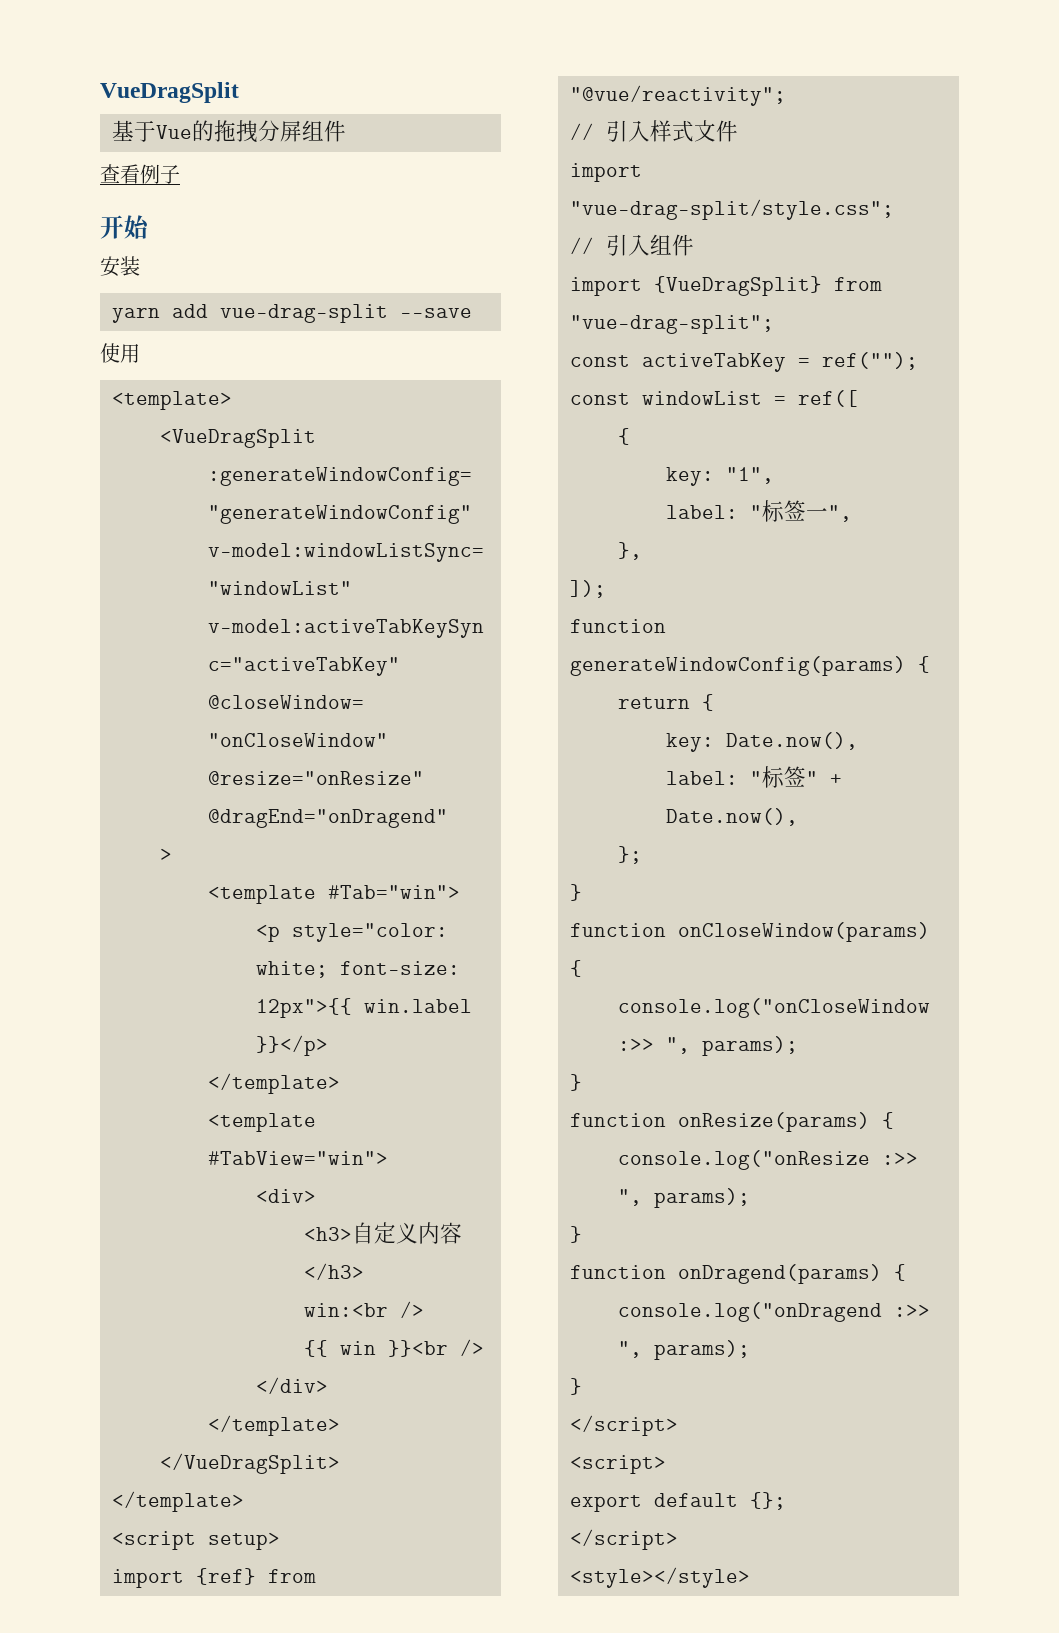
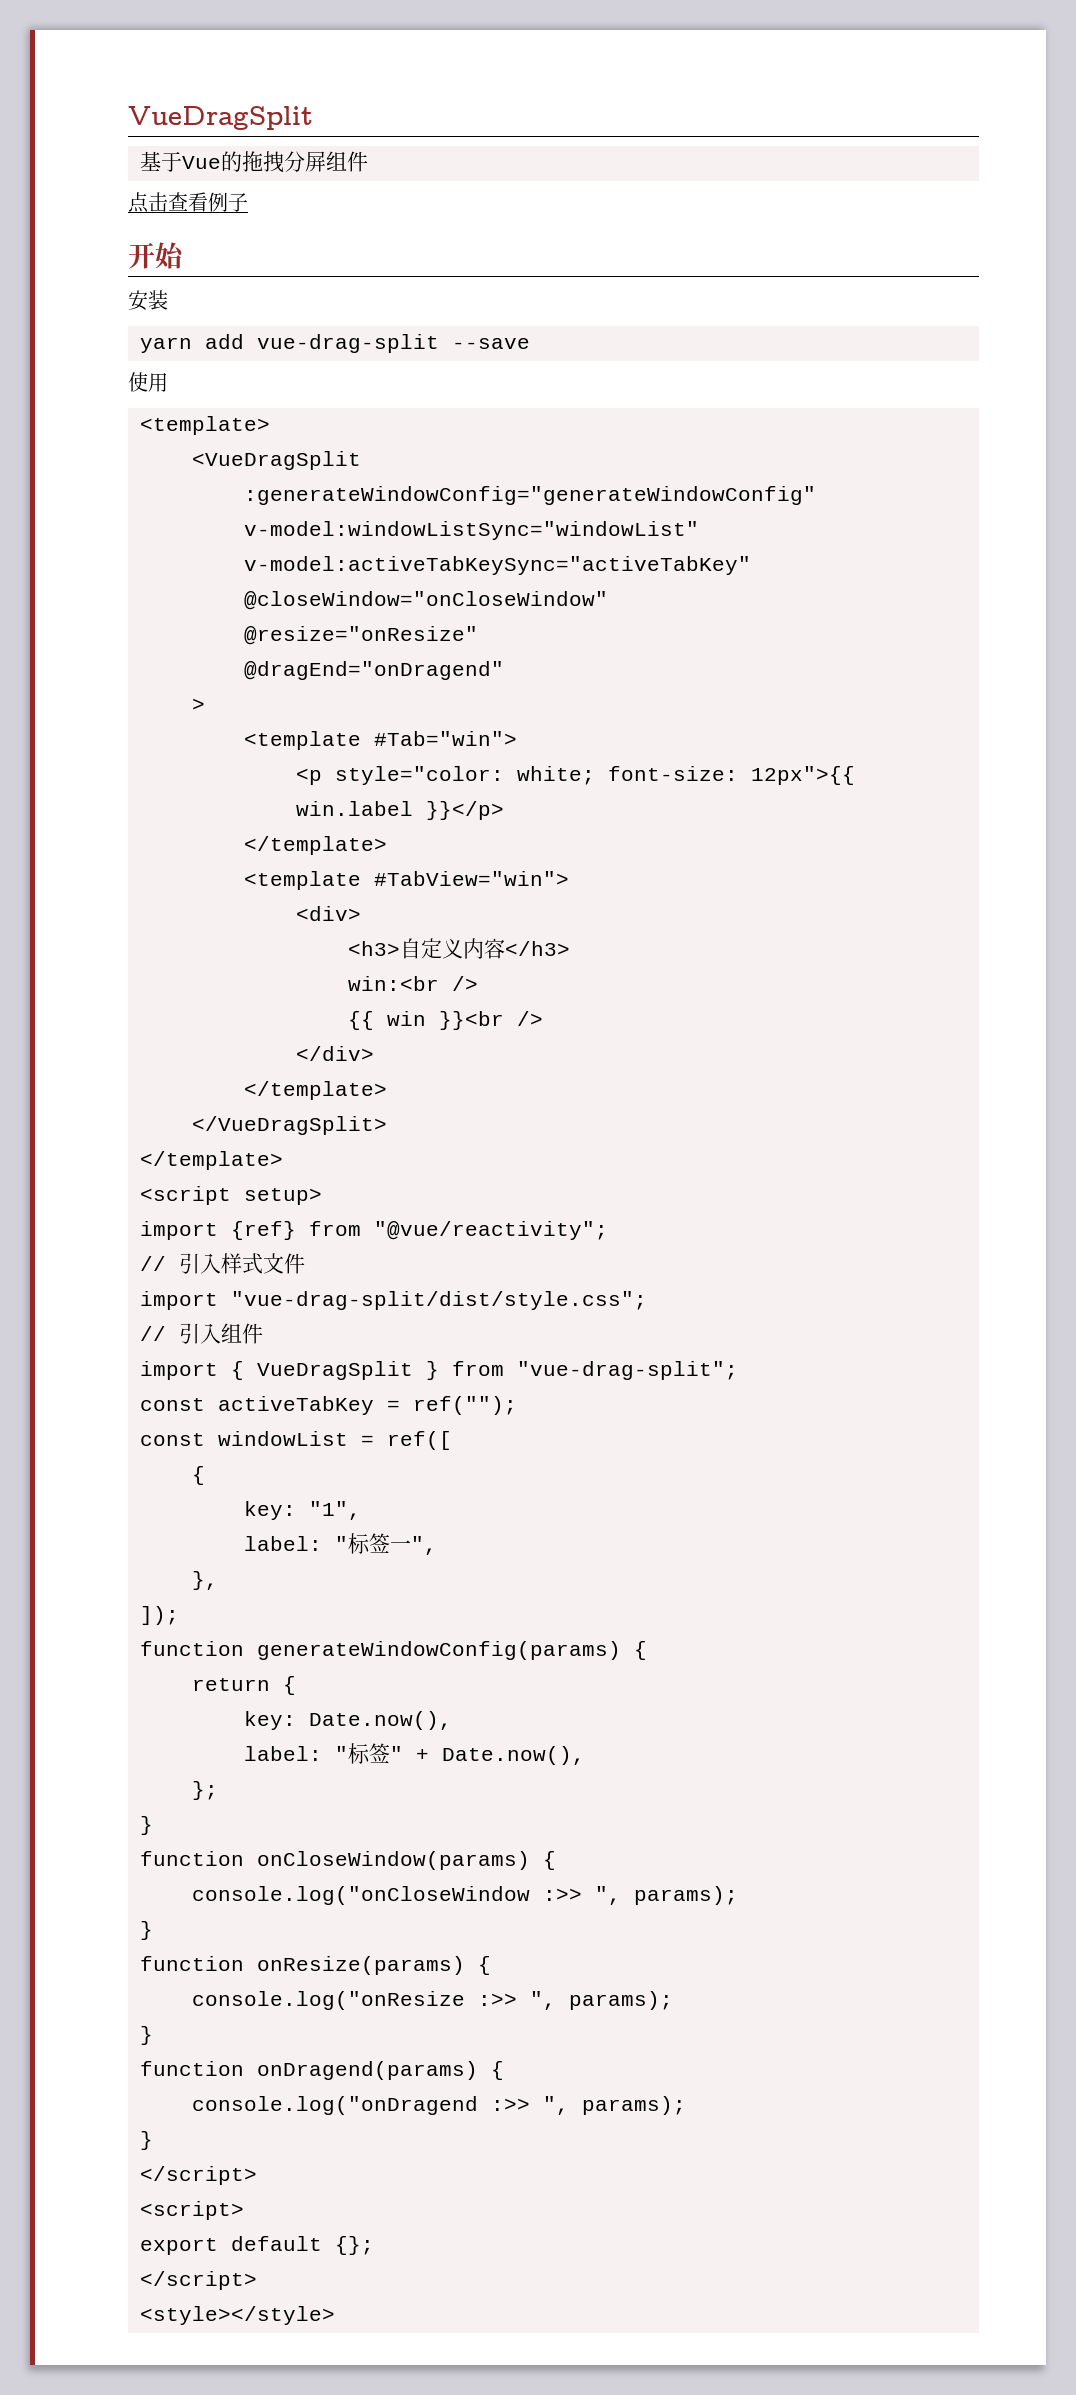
(346, 131) none -> [128,192,168,213] 点击
[570,199,894,220] "vue-drag-split/style.css"; -> [231,1291,647,1310] "vue-drag-split/dist/style.css";
[654,276,822,296] {VueDragSplit} -> [231,1361,439,1380] { VueDragSplit }

